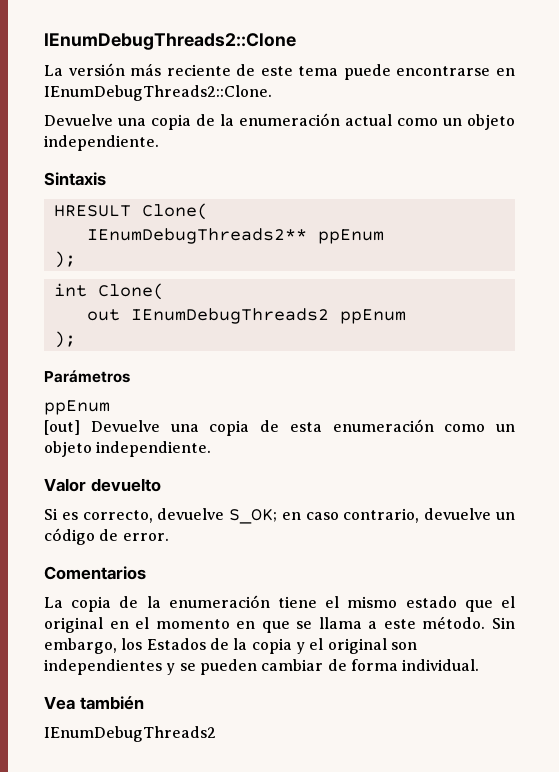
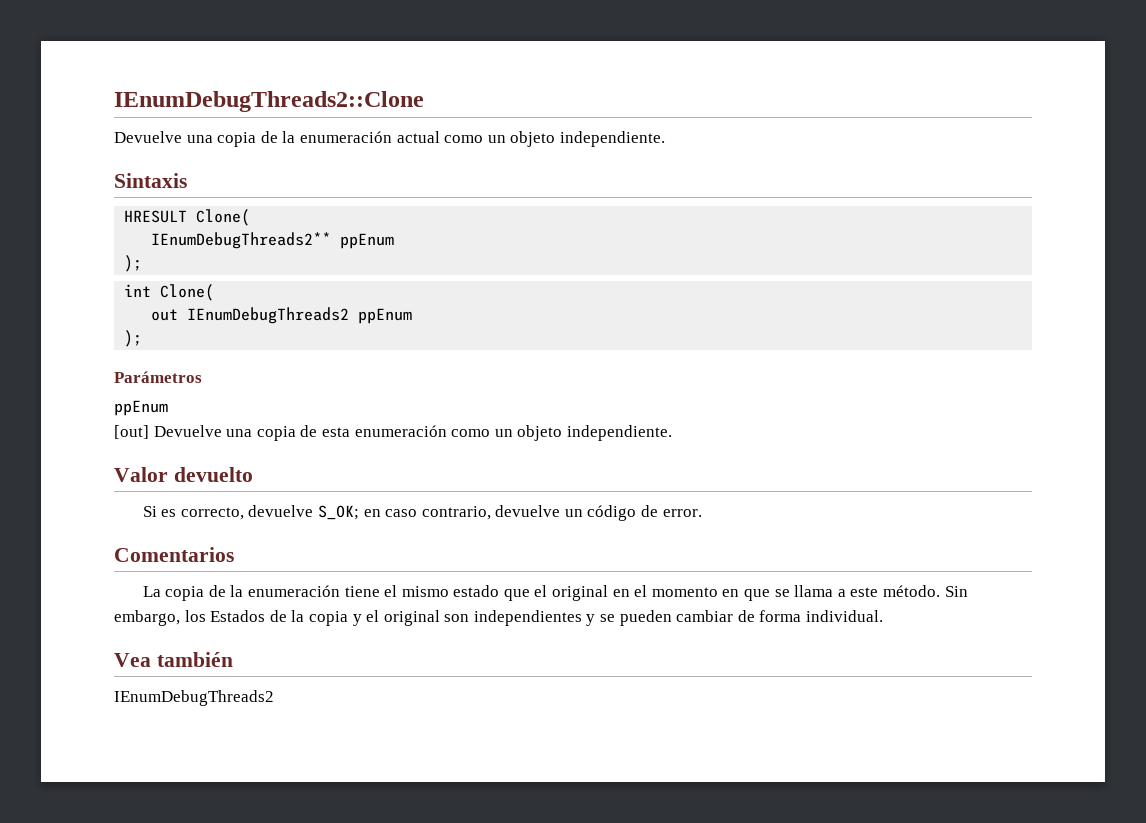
[44,63,515,80] [44,85,272,101] // La versión más reciente de este tema puede encontrarse en IEnumDebugThreads2::Clone. -> (424, 101) none

